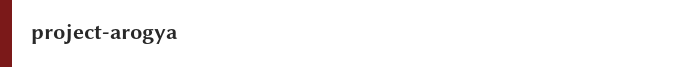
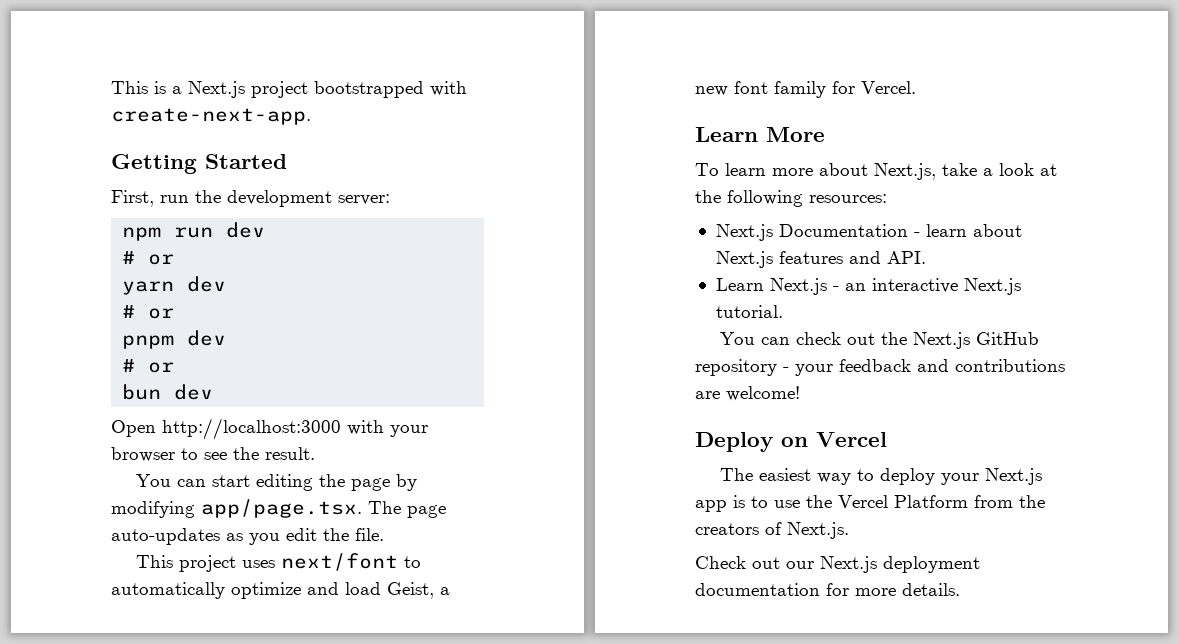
[31,23,178,44] project-arogya -> [111,81,467,98] [111,108,311,125] [111,154,287,174] [111,190,390,207] [122,222,266,241] [122,251,175,265] [122,276,227,295] [122,305,175,319] [122,330,227,349] [122,359,175,373] [122,384,214,400] [111,418,428,440] [111,447,315,462] [136,474,418,491] [111,499,446,518] [111,528,384,545] [136,553,422,572] [111,582,450,599] [695,81,916,98] [695,127,825,142] [695,163,1057,180] [695,190,887,207] [715,224,1022,241] [715,251,926,268] [715,278,1021,295] [715,305,783,318] [720,332,1040,349] [695,359,1065,376] [695,386,800,401] [695,432,887,452] [720,468,1043,485] [695,495,1045,512] [695,522,849,539] [695,556,980,573] [695,583,960,596] This is a Next.js project bootstrapped with create-next-app. // Getting Started // First, run the development server: // npm run dev // # or // yarn dev // # or // pnpm dev // # or // bun dev // Open http://localhost:3000 with your browser to see the result. // You can start editing the page by modifying app/page.tsx. The page auto-updates as you edit the file. // This project uses next/font to automatically optimize and load Geist, a new font family for Vercel. // Learn More // To learn more about Next.js, take a look at the following resources: // Next.js Documentation - learn about Next.js features and API. // Learn Next.js - an interactive Next.js tutorial. // You can check out the Next.js GitHub repository - your feedback and contributions are welcome! // Deploy on Vercel // The easiest way to deploy your Next.js app is to use the Vercel Platform from the creators of Next.js. // Check out our Next.js deployment documentation for more details.

